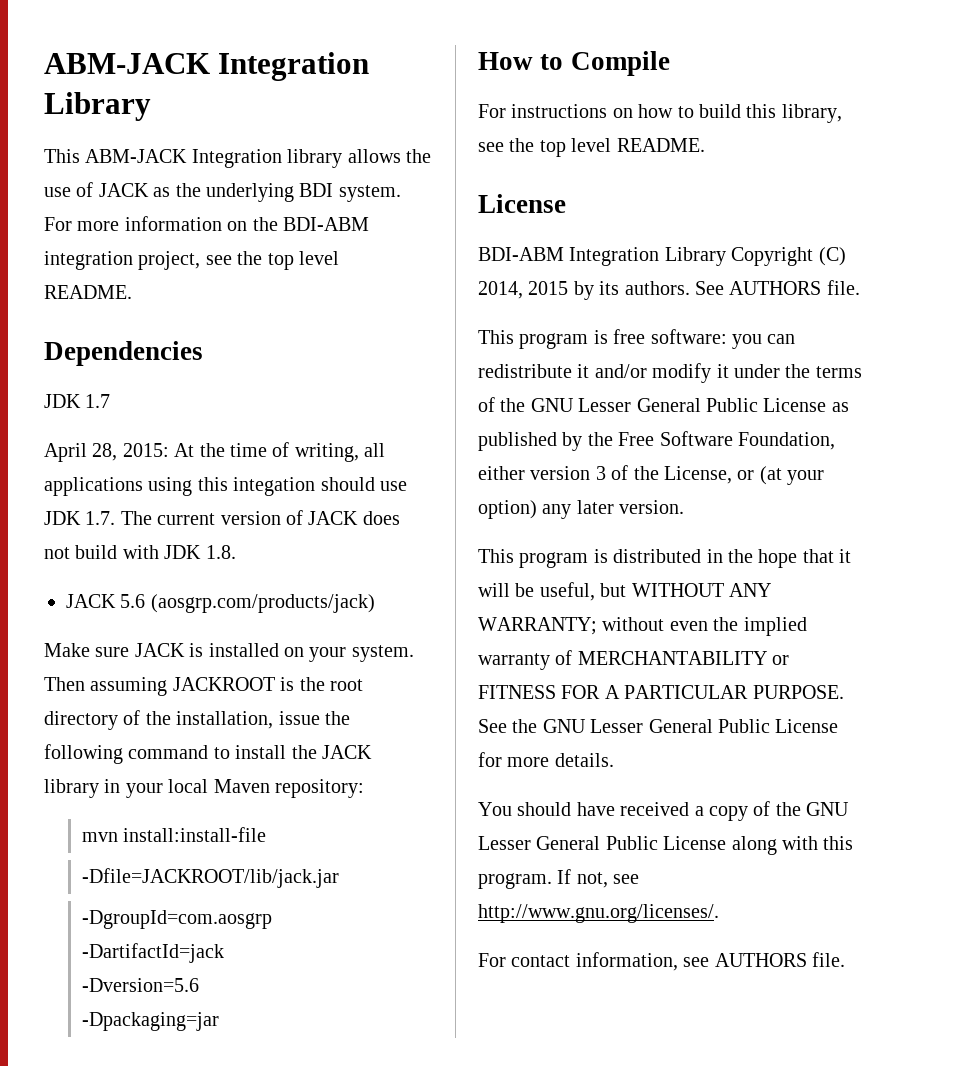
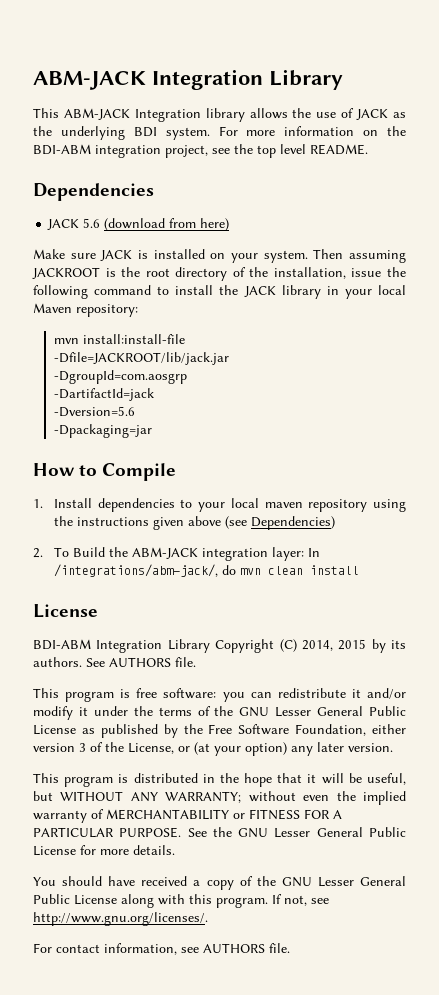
[44,394,111,408] [44,442,386,462] [44,477,407,496] [44,510,400,525] [44,545,236,559] // JDK 1.7 // April 28, 2015: At the time of writing, all applications using this integation should use JDK 1.7. The current version of JACK does not build with JDK 1.8. -> (154, 192) none
[150,594,375,613] (aosgrp.com/products/jack) -> [104,218,230,231] (download from here)
[478,104,842,123] [478,138,705,157] For instructions on how to build this library, see the top level README. -> [33,498,406,512] [53,516,335,530] [33,547,320,561] [53,564,359,577] 1. Install dependencies to your local maven repository using the instructions given above (see Dependencies) // 2. To Build the ABM-JACK integration layer: In /integrations/abm-jack/, do mvn clean install

